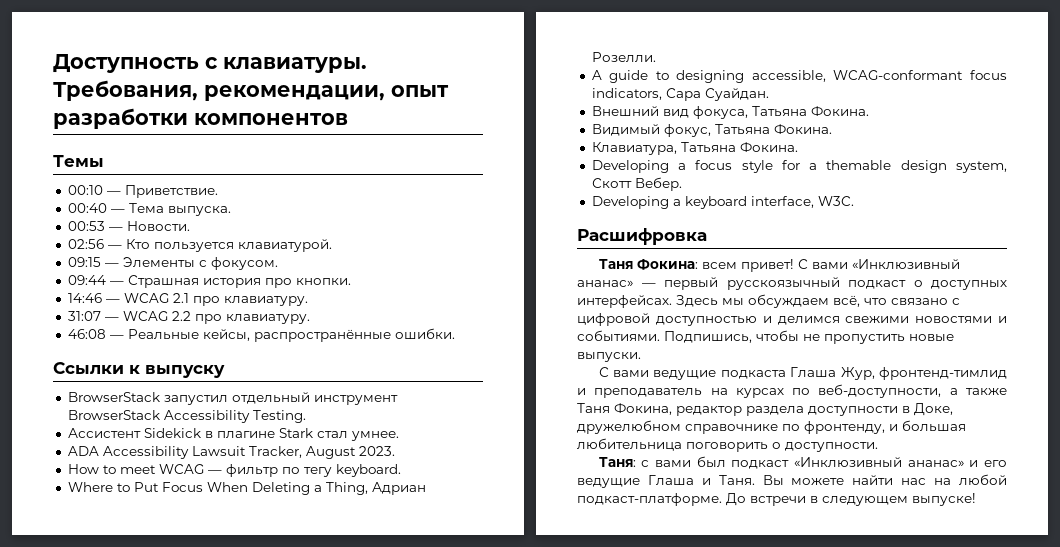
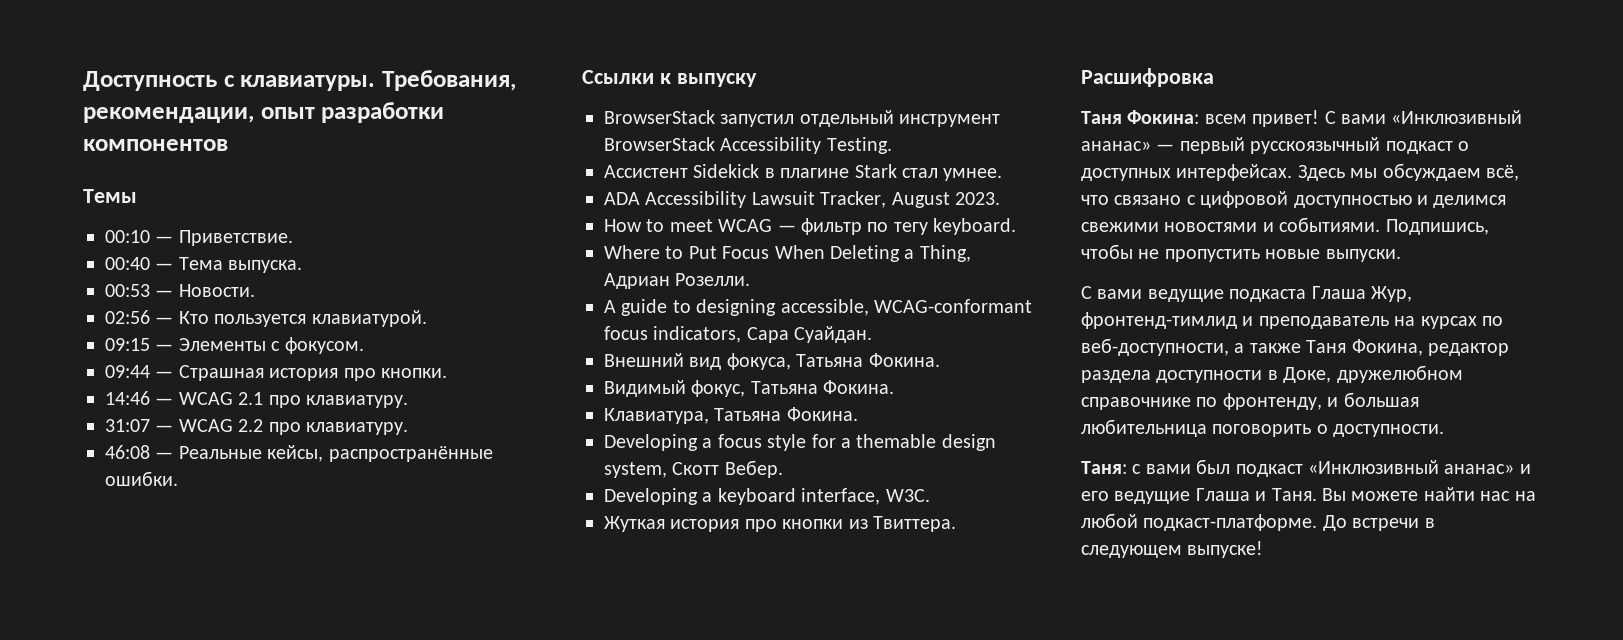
(854, 201) none -> [604,516,956,532] // Жуткая история про кнопки из Твиттера.

